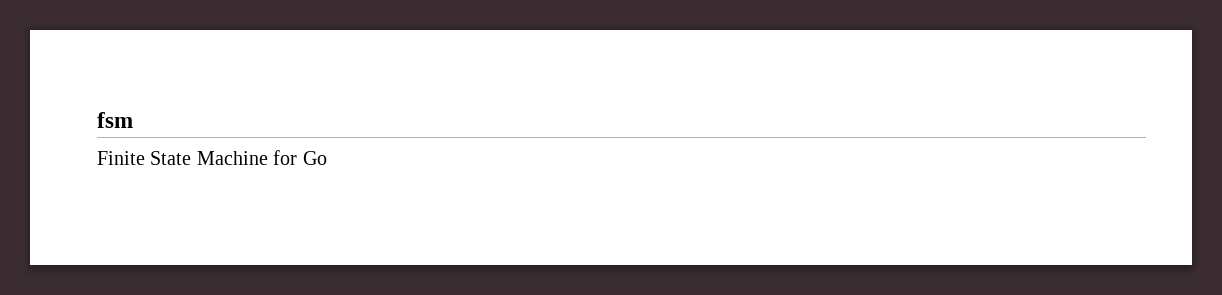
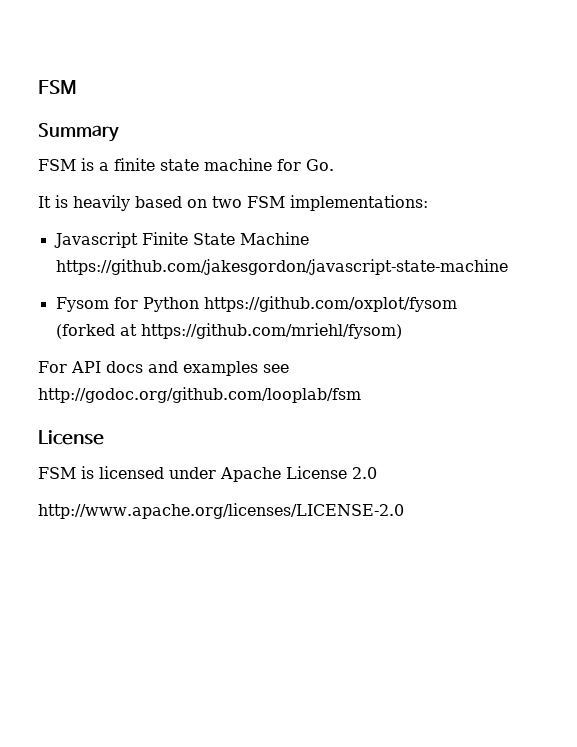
[97,112,133,128] [97,150,327,165] fsm // Finite State Machine for Go -> [38,80,77,94] [38,123,119,142] [38,158,334,171] [38,195,428,211] [53,232,309,248] [55,259,508,275] [55,296,457,312] [55,323,402,339] [38,361,289,376] [38,387,361,403] [38,430,104,445] [38,466,377,482] [38,503,404,519] FSM // Summary // FSM is a finite state machine for Go. // It is heavily based on two FSM implementations: // Javascript Finite State Machine https://github.com/jakesgordon/javascript-state-machine // Fysom for Python https://github.com/oxplot/fysom (forked at https://github.com/mriehl/fysom) // For API docs and examples see http://godoc.org/github.com/looplab/fsm // License // FSM is licensed under Apache License 2.0 // http://www.apache.org/licenses/LICENSE-2.0

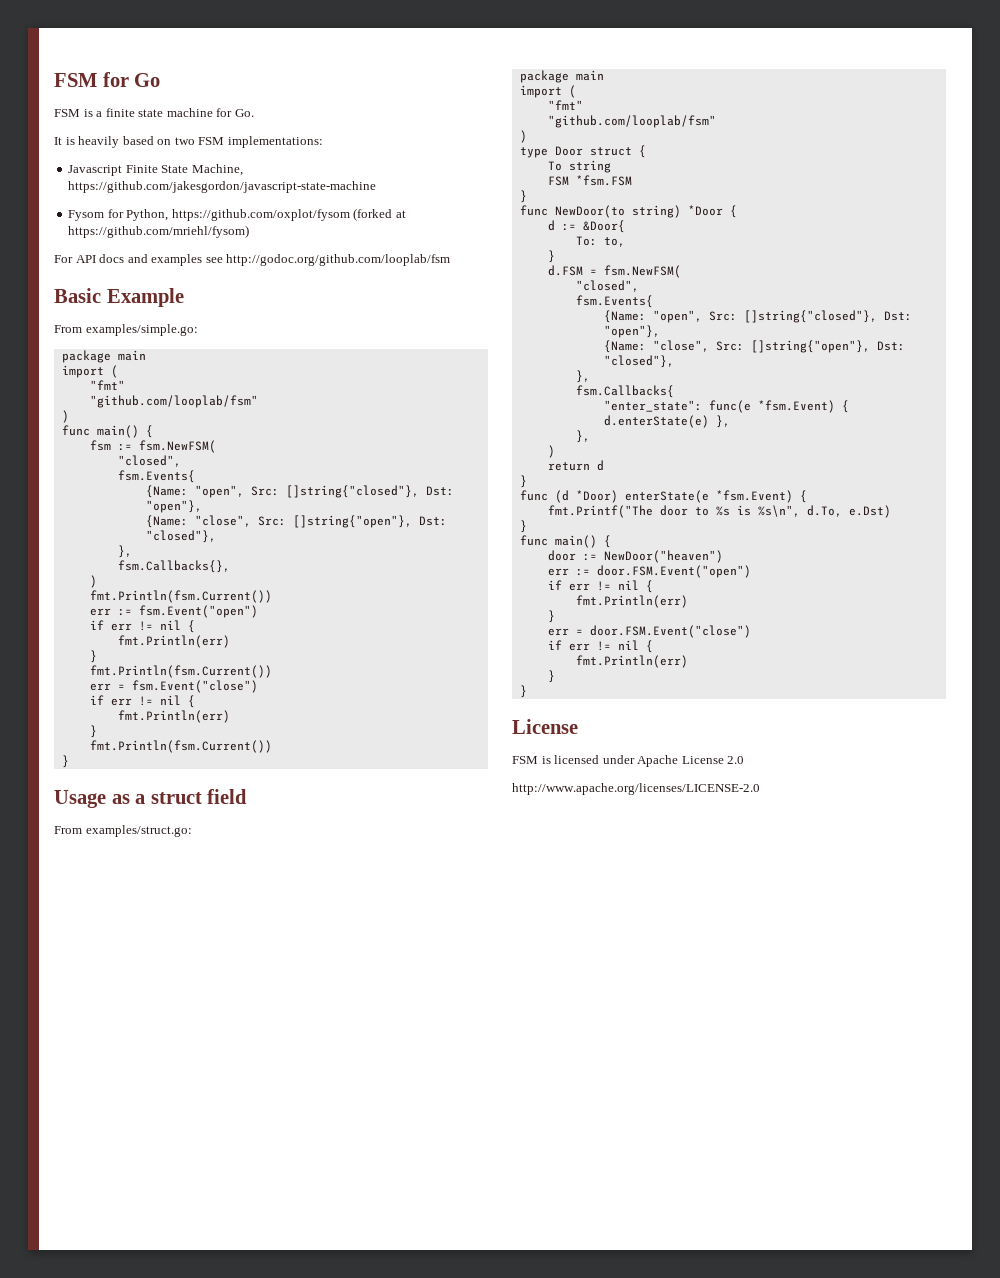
[38,80,77,94] [38,123,119,142] FSM // Summary -> [54,72,161,87] FSM for Go
[239,232,309,245] Machine -> [191,164,243,176] Machine,
[142,297,199,312] Python -> [126,209,169,221] Python,
(361, 395) none -> [54,288,184,307] [54,324,198,336] [61,350,146,363] [61,365,118,378] [89,380,125,390] [89,395,258,408] [61,410,69,423] [61,425,153,438] [89,440,216,453] [117,455,181,467] [117,470,195,483] [145,485,454,498] [145,500,202,513] [145,515,447,528] [145,530,216,543] [117,545,132,558] [117,560,230,573] [89,575,97,588] [89,590,272,603] [89,605,258,618] [89,620,195,633] [117,635,230,648] [89,650,97,663] [89,665,272,678] [89,680,258,693] [89,695,195,708] [117,710,230,723] [89,725,97,738] [89,740,272,753] [61,755,69,768] [54,789,248,808] [54,825,192,837] [519,70,604,83] [519,85,576,98] [547,100,583,110] [547,115,716,128] [519,130,527,143] [519,145,646,158] [547,160,611,173] [547,175,632,186] [519,190,527,203] [519,205,737,218] [547,220,625,233] [575,236,625,247] [547,250,555,263] [547,265,681,278] [575,280,639,292] [575,295,653,308] [603,310,912,323] [603,325,660,338] [603,340,905,353] [603,355,674,368] [575,370,590,383] [575,385,674,398] [603,400,849,413] [603,415,730,428] [575,430,590,443] [547,445,555,458] [547,460,604,471] [519,475,527,488] [519,490,807,503] [547,505,891,518] [519,520,527,533] [519,535,611,548] [547,550,723,563] [547,565,751,578] [547,580,653,593] [575,595,688,608] [547,610,555,623] [547,625,751,638] [547,640,653,653] [575,655,688,668] [547,670,555,683] [519,685,527,698] // Basic Example // From examples/simple.go: // package main // import ( // "fmt" // "github.com/looplab/fsm" // ) // func main() { // fsm := fsm.NewFSM( // "closed", // fsm.Events{ // {Name: "open", Src: []string{"closed"}, Dst: "open"}, // {Name: "close", Src: []string{"open"}, Dst: "closed"}, // }, // fsm.Callbacks{}, // ) // fmt.Println(fsm.Current()) // err := fsm.Event("open") // if err != nil { // fmt.Println(err) // } // fmt.Println(fsm.Current()) // err = fsm.Event("close") // if err != nil { // fmt.Println(err) // } // fmt.Println(fsm.Current()) // } // Usage as a struct field // From examples/struct.go: // package main // import ( // "fmt" // "github.com/looplab/fsm" // ) // type Door struct { // To string // FSM *fsm.FSM // } // func NewDoor(to string) *Door { // d := &Door{ // To: to, // } // d.FSM = fsm.NewFSM( // "closed", // fsm.Events{ // {Name: "open", Src: []string{"closed"}, Dst: "open"}, // {Name: "close", Src: []string{"open"}, Dst: "closed"}, // }, // fsm.Callbacks{ // "enter_state": func(e *fsm.Event) { d.enterState(e) }, // }, // ) // return d // } // func (d *Door) enterState(e *fsm.Event) { // fmt.Printf("The door to %s is %s\n", d.To, e.Dst) // } // func main() { // door := NewDoor("heaven") // err := door.FSM.Event("open") // if err != nil { // fmt.Println(err) // } // err = door.FSM.Event("close") // if err != nil { // fmt.Println(err) // } // }

